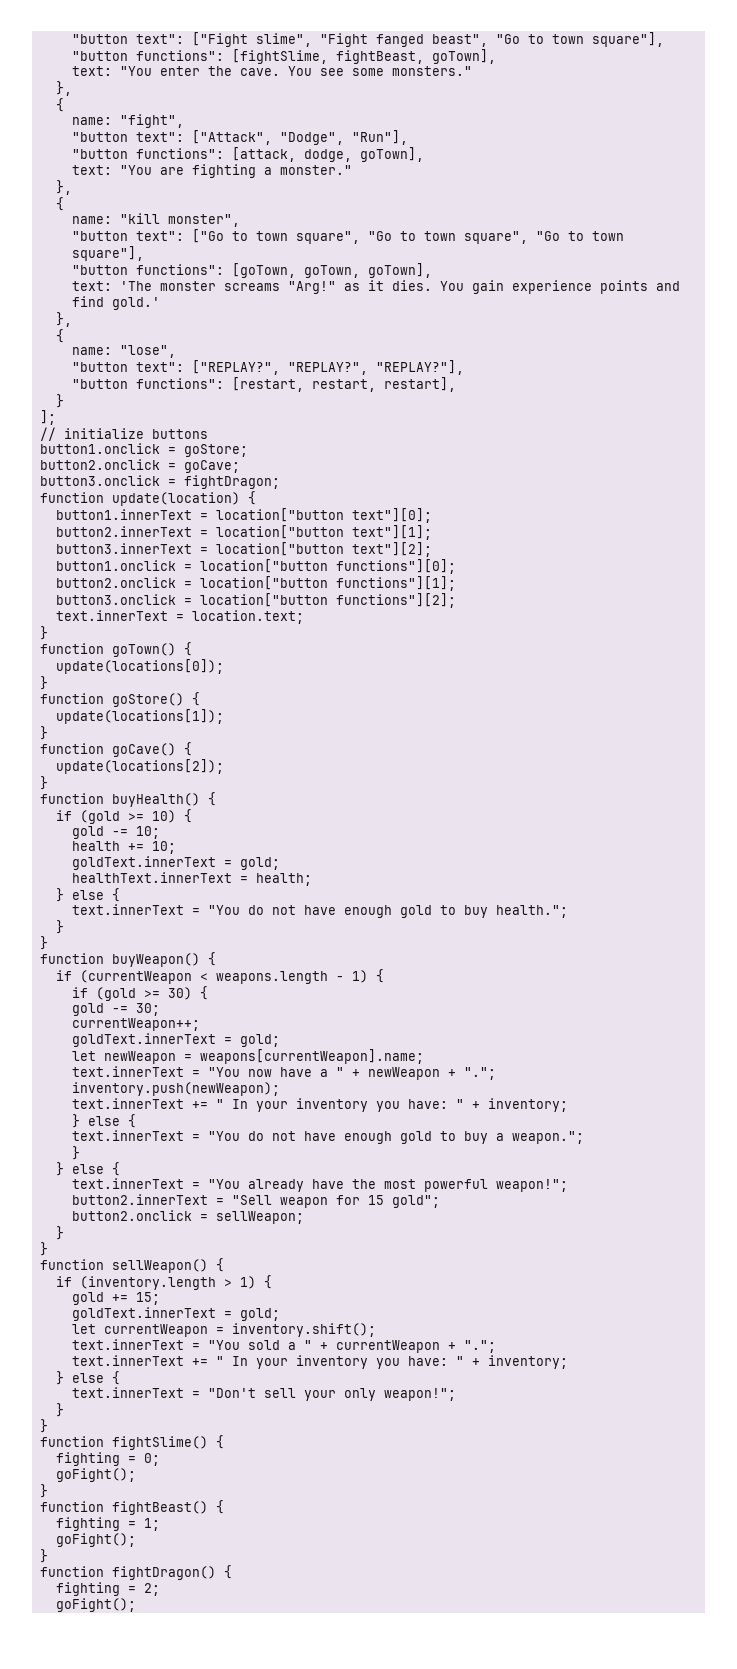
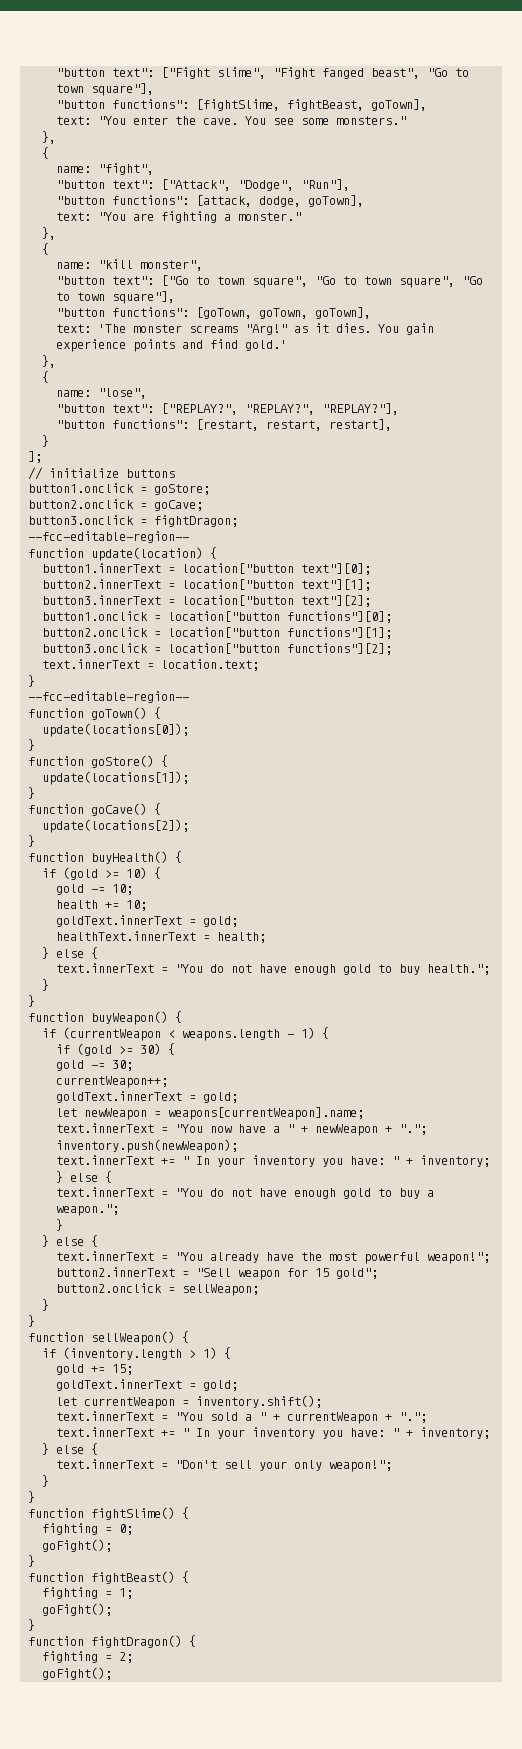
(281, 482) none -> [28,531,190,543] // --fcc-editable-region--
(49, 633) none -> [28,691,190,703] // --fcc-editable-region--

